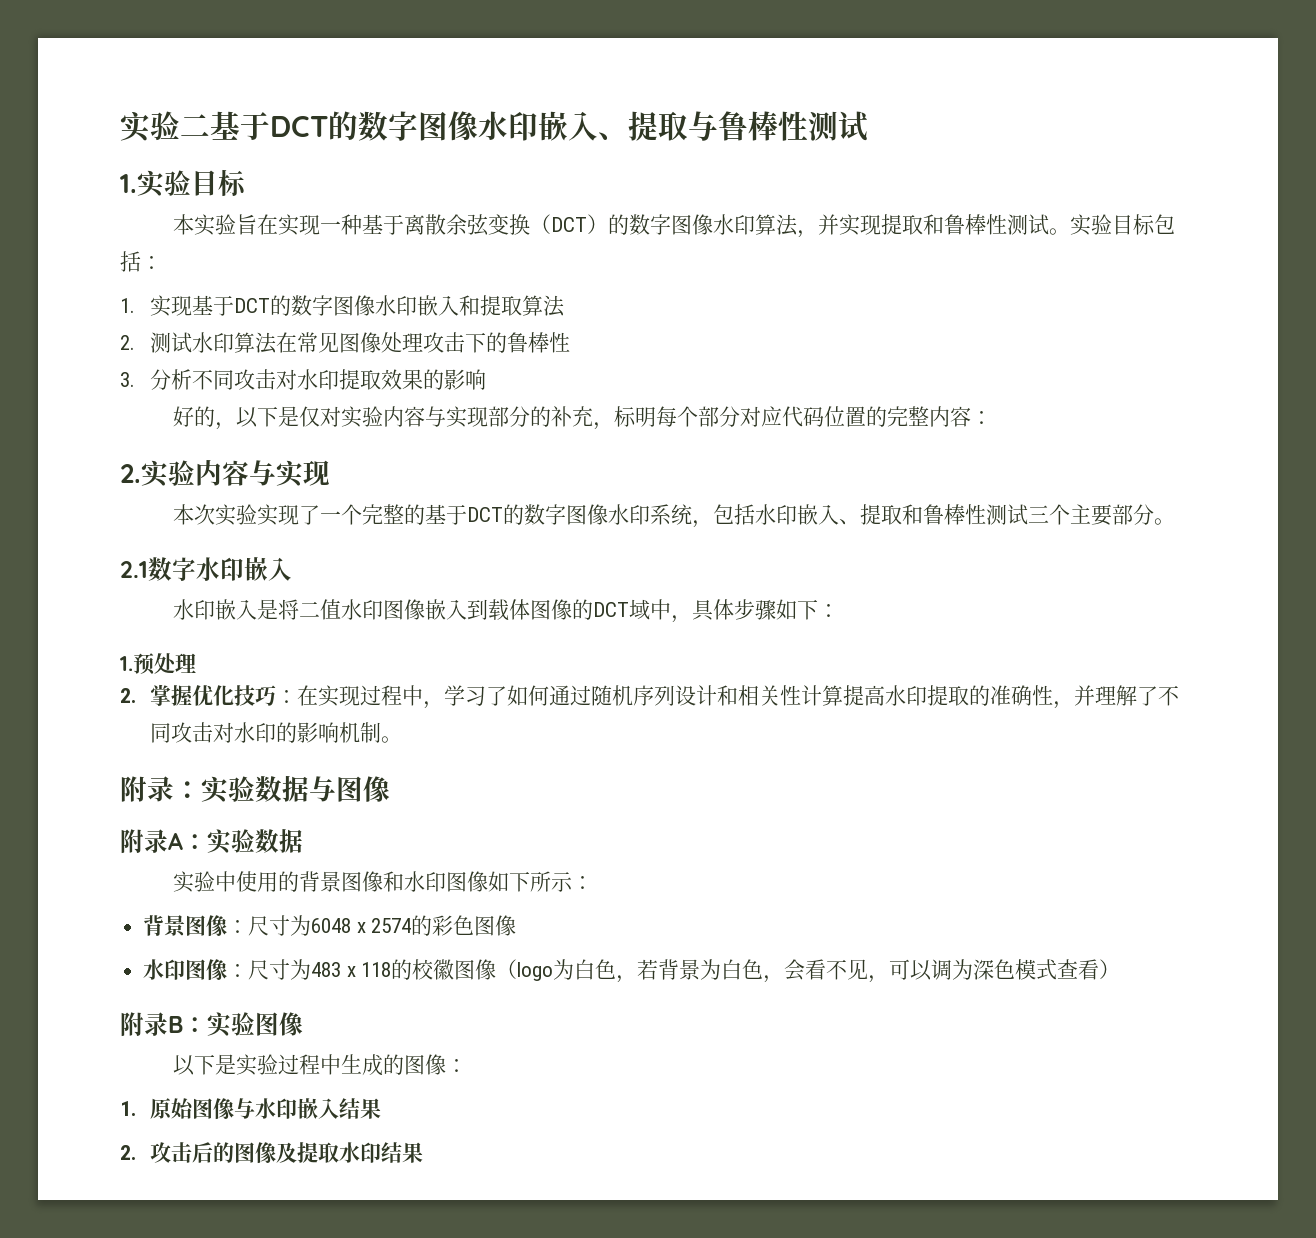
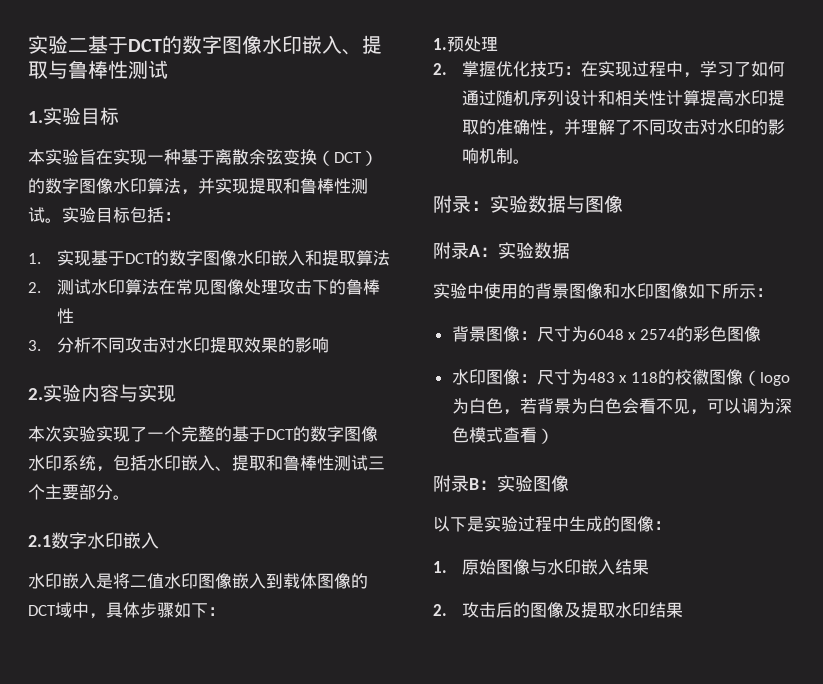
[173,406,993,430] // 好的，以下是仅对实验内容与实现部分的补充，标明每个部分对应代码位置的完整内容： -> (329, 345) none
[763,975,785,983] ， -> (622, 406) none

